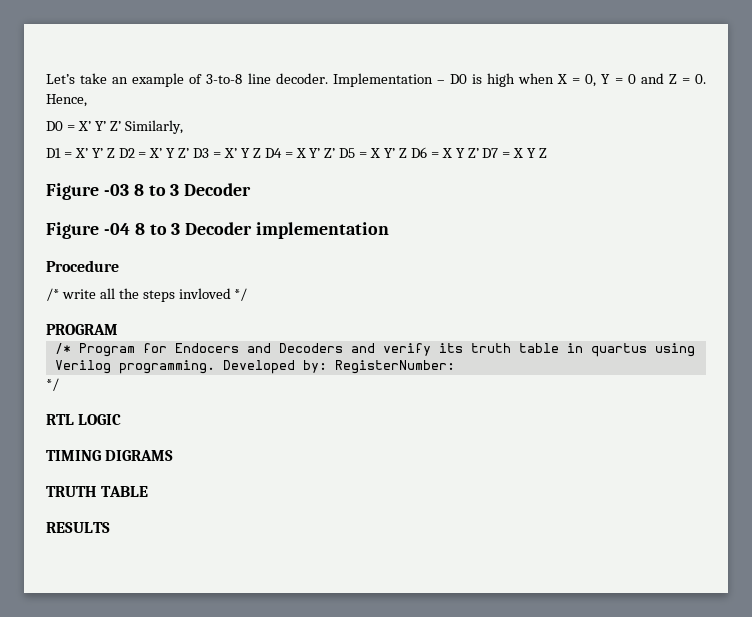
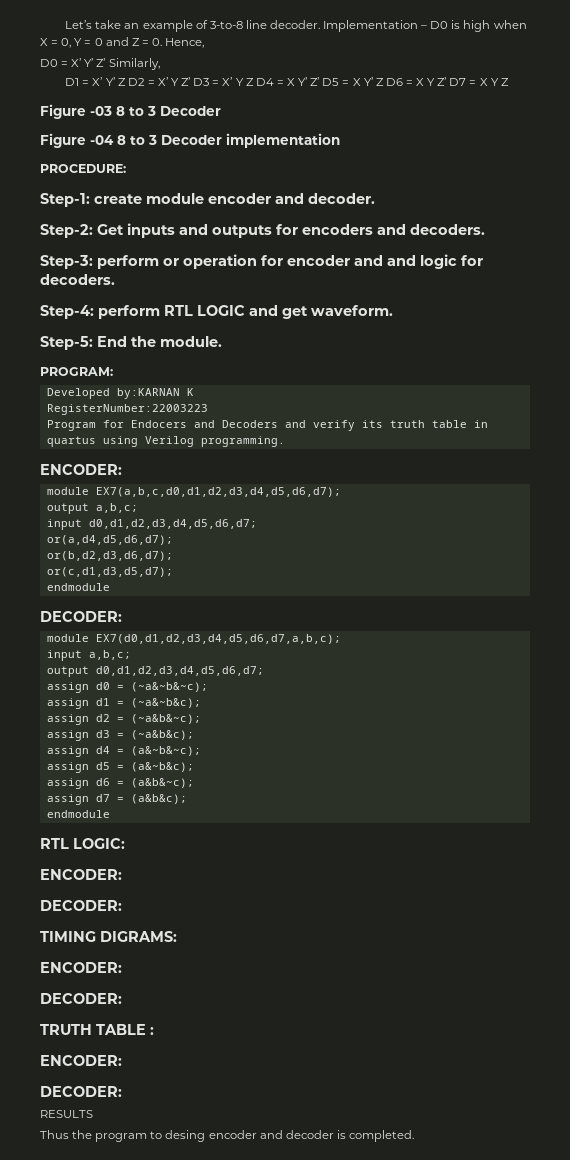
[46,260,119,272] [46,288,248,302] [46,324,118,335] [54,343,71,354] Procedure // /* write all the steps invloved */ // PROGRAM // /* -> [40,164,126,173] [40,193,375,207] [40,223,485,238] [40,254,483,269] [40,274,115,285] [40,305,393,319] [40,336,222,350] [40,367,113,376] [46,388,194,399] [46,404,208,415] PROCEDURE: // Step-1: create module encoder and decoder. // Step-2: Get inputs and outputs for encoders and decoders. // Step-3: perform or operation for encoder and and logic for decoders. // Step-4: perform RTL LOGIC and get waveform. // Step-5: End the module. // PROGRAM: // Developed by:KARNAN K // RegisterNumber:22003223 //
[222,360,455,374] [46,378,59,391] [46,414,122,425] [46,450,174,461] [46,486,149,497] [46,522,110,533] Developed by: RegisterNumber: // */ // RTL LOGIC // TIMING DIGRAMS // TRUTH TABLE // RESULTS -> [40,464,122,475] [46,487,341,497] [46,503,138,514] [46,519,257,530] [46,535,173,545] [46,551,173,561] [46,567,173,577] [46,583,110,591] [40,611,122,622] [46,634,341,644] [46,650,131,661] [46,666,264,677] [46,682,208,693] [46,698,201,709] [46,714,201,725] [46,730,194,741] [46,746,201,757] [46,762,194,773] [46,778,194,789] [46,794,187,805] [46,810,110,818] [40,838,125,849] [40,869,122,880] [40,900,122,911] [40,931,177,942] [40,962,122,973] [40,993,122,1004] [40,1024,154,1035] [40,1055,122,1066] [40,1086,122,1097] [40,1110,93,1118] [40,1130,414,1142] // ENCODER: // module EX7(a,b,c,d0,d1,d2,d3,d4,d5,d6,d7); // output a,b,c; // input d0,d1,d2,d3,d4,d5,d6,d7; // or(a,d4,d5,d6,d7); // or(b,d2,d3,d6,d7); // or(c,d1,d3,d5,d7); // endmodule // DECODER: // module EX7(d0,d1,d2,d3,d4,d5,d6,d7,a,b,c); // input a,b,c; // output d0,d1,d2,d3,d4,d5,d6,d7; // assign d0 = (~a&~b&~c); // assign d1 = (~a&~b&c); // assign d2 = (~a&b&~c); // assign d3 = (~a&b&c); // assign d4 = (a&~b&~c); // assign d5 = (a&~b&c); // assign d6 = (a&b&~c); // assign d7 = (a&b&c); // endmodule // RTL LOGIC: // ENCODER: // DECODER: // TIMING DIGRAMS: // ENCODER: // DECODER: // TRUTH TABLE : // ENCODER: // DECODER: // RESULTS // Thus the program to desing encoder and decoder is completed.

